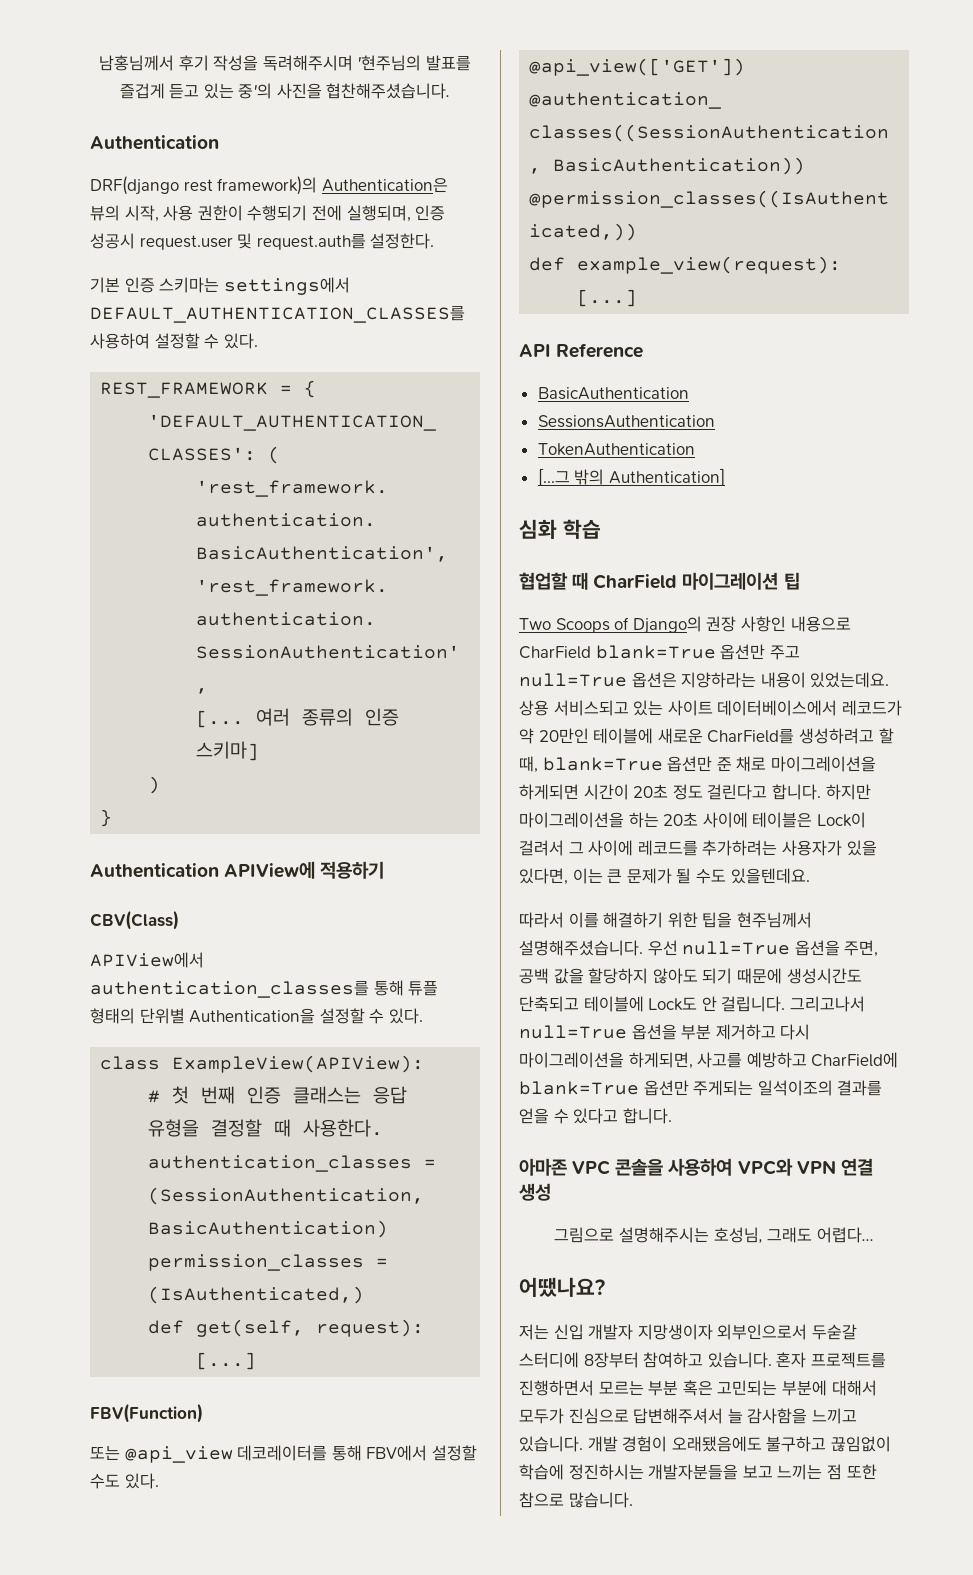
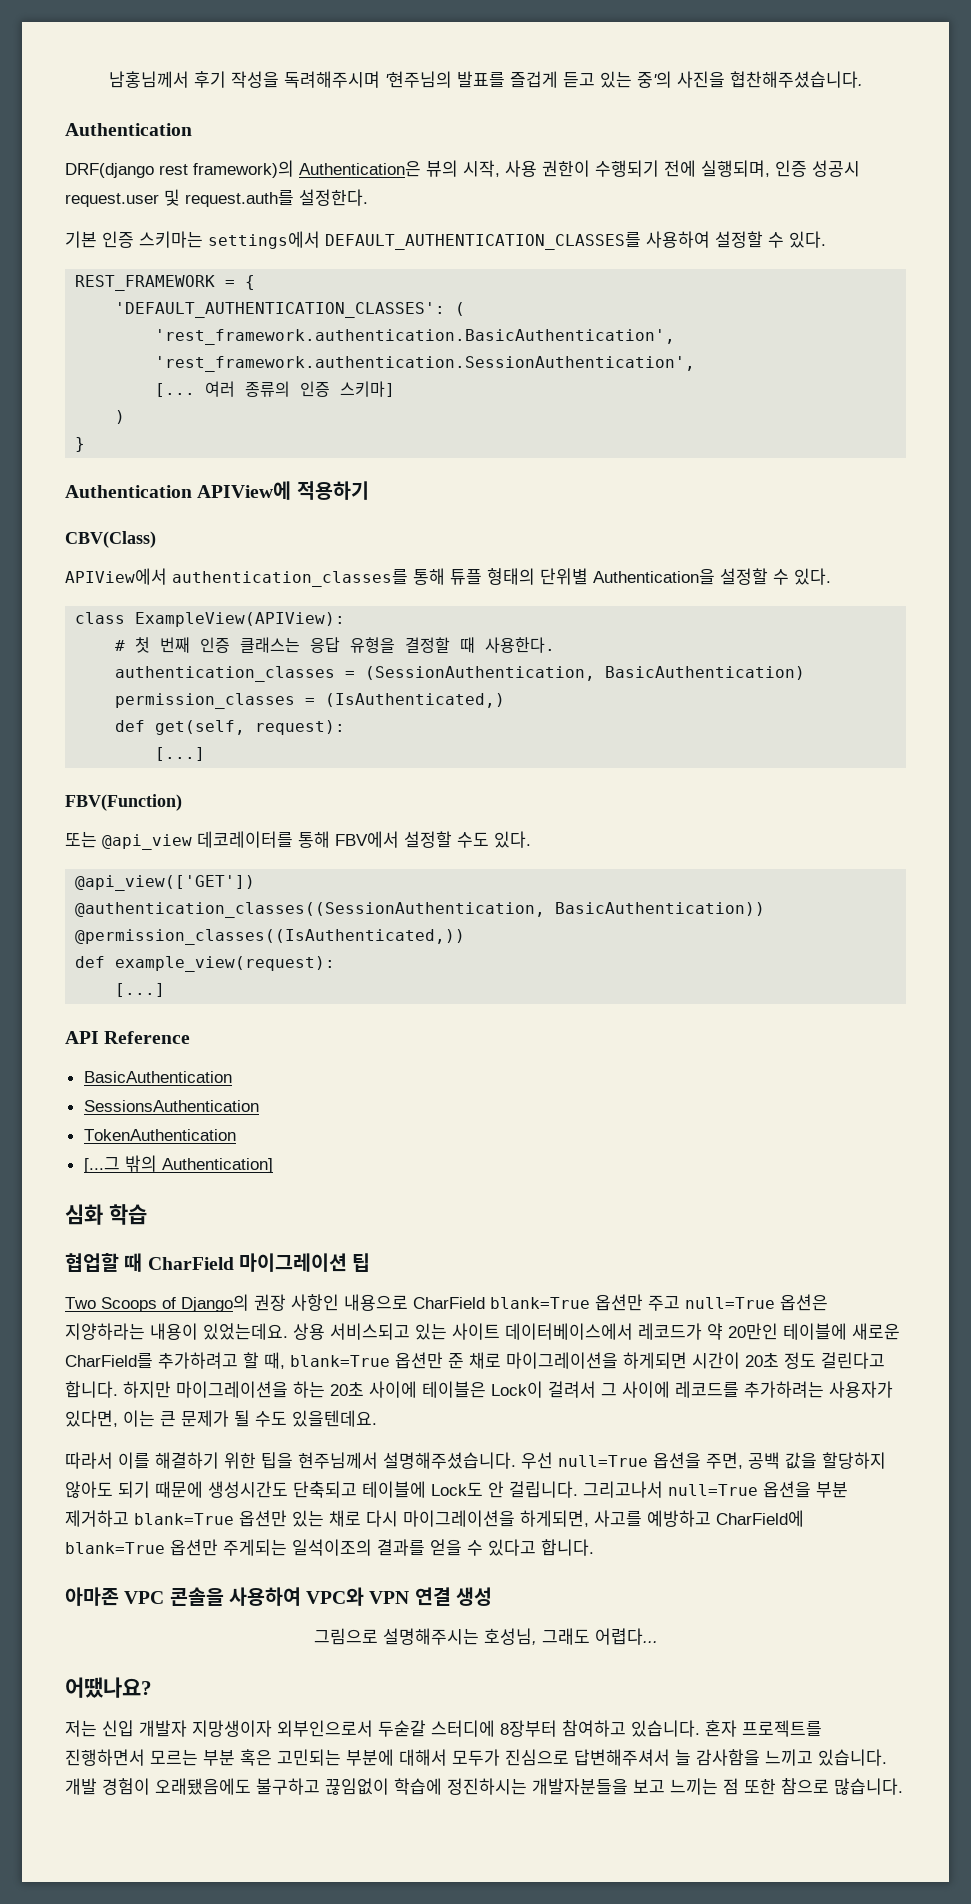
[798,728,874,744] 생성하려고 -> [158,1352,238,1369] 추가하려고
[846,840,877,856] 있을 -> (893, 1389) none
(776, 1032) none -> [134,1510,361,1527] blank=True 옵션만 있는 채로

